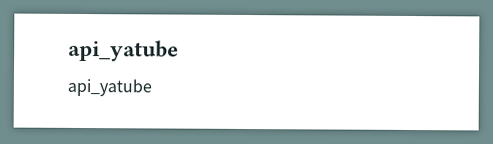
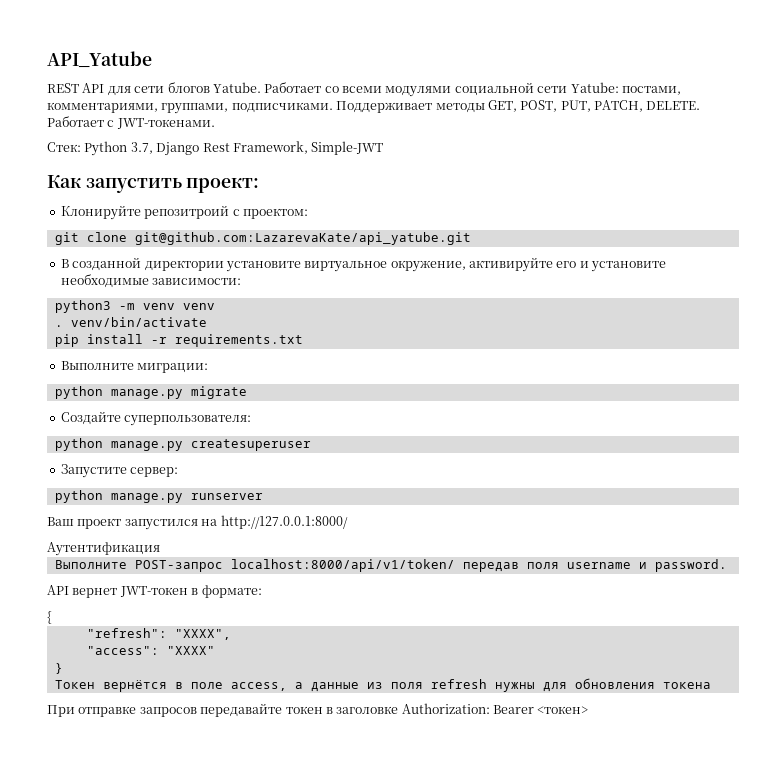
[68,39,179,62] [67,78,152,97] api_yatube // api_yatube -> [47,51,152,68] [47,82,681,97] [47,100,701,114] [47,116,215,129] [47,141,384,156] [47,175,260,193] [60,205,308,220] [54,232,471,245] [60,257,667,272] [60,274,242,288] [54,300,215,313] [54,317,207,327] [54,334,303,347] [60,361,209,373] [54,386,247,399] [60,411,252,426] [54,438,311,451] [60,464,179,478] [54,490,263,503] [47,515,348,530] [47,542,160,556] [54,559,727,572] [47,585,262,598] [47,611,52,624] [86,628,231,640] [86,646,215,655] [54,663,63,674] [54,678,711,692] [47,703,589,717] API_Yatube // REST API для сети блогов Yatube. Работает со всеми модулями социальной сети Yatube: постами, комментариями, группами, подписчиками. Поддерживает методы GET, POST, PUT, PATCH, DELETE. Работает с JWT-токенами. // Стек: Python 3.7, Django Rest Framework, Simple-JWT // Как запустить проект: // Клонируйте репозитроий с проектом: // git clone git@github.com:LazarevaKate/api_yatube.git // В созданной директории установите виртуальное окружение, активируйте его и установите необходимые зависимости: // python3 -m venv venv // . venv/bin/activate // pip install -r requirements.txt // Выполните миграции: // python manage.py migrate // Создайте суперпользователя: // python manage.py createsuperuser // Запустите сервер: // python manage.py runserver // Ваш проект запустился на http://127.0.0.1:8000/ // Аутентификация // Выполните POST-запрос localhost:8000/api/v1/token/ передав поля username и password. // API вернет JWT-токен в формате: // { // "refresh": "ХХХХ", // "access": "ХХХХ" // } // Токен вернётся в поле access, а данные из поля refresh нужны для обновления токена // При отправке запроcов передавайте токен в заголовке Authorization: Bearer <токен>

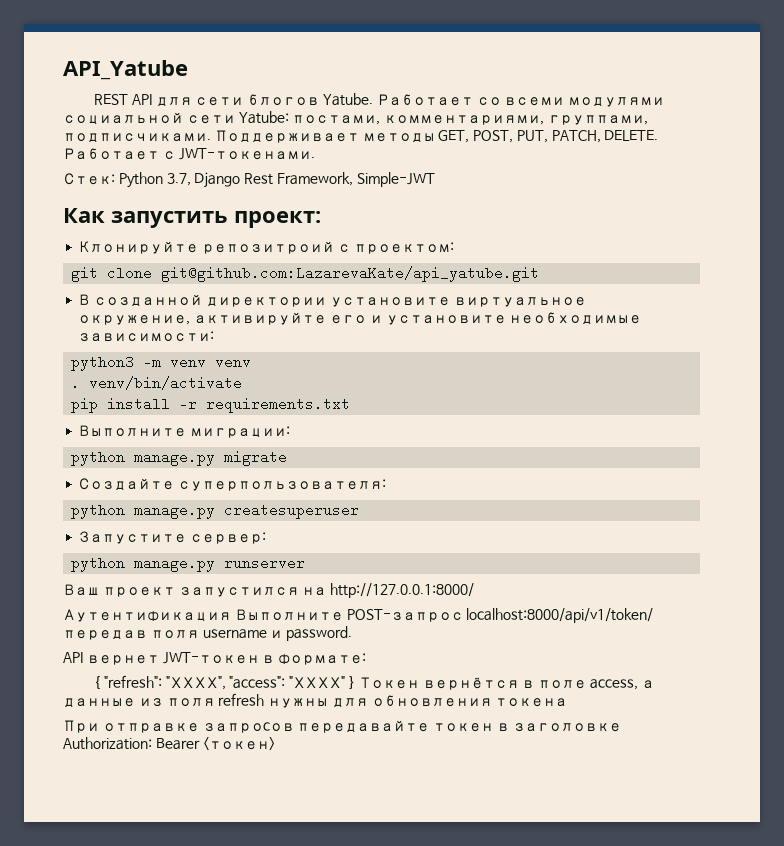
(160, 549) // -> (231, 615) none
(52, 617) // -> (101, 682) none
(231, 634) // -> (226, 683) none
(215, 650) // -> (346, 682) none
(63, 668) // -> (356, 682) none

